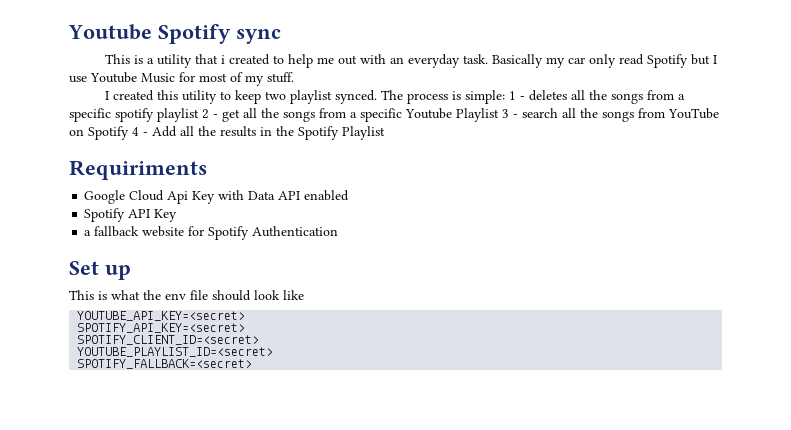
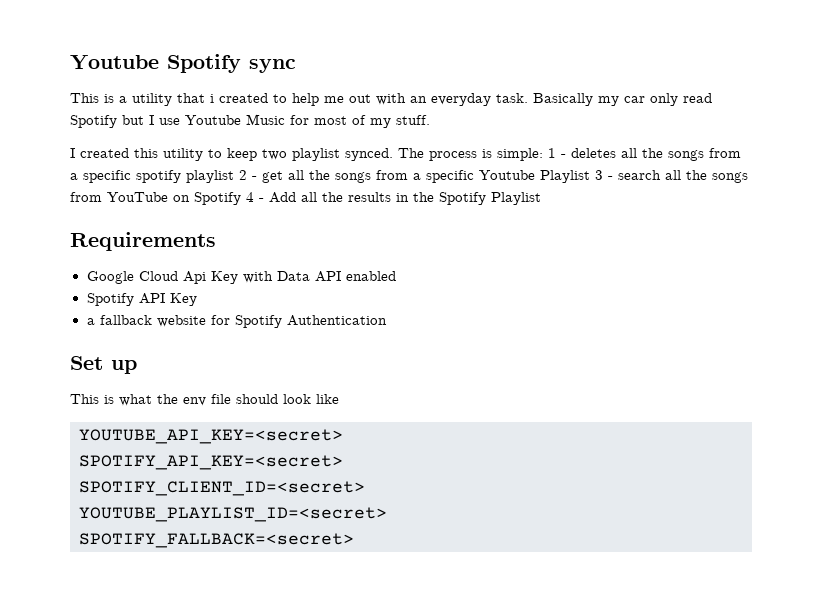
[69,160,207,180] Requiriments -> [70,232,216,251] Requirements

